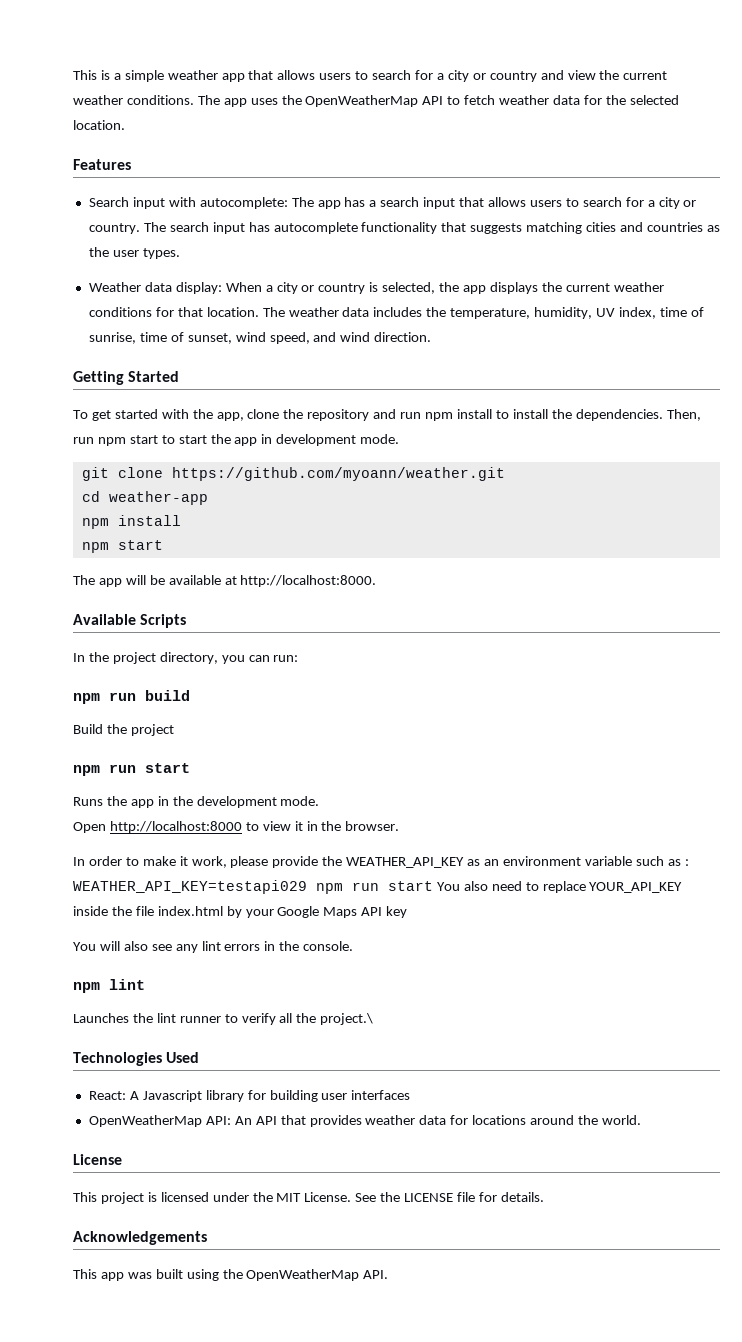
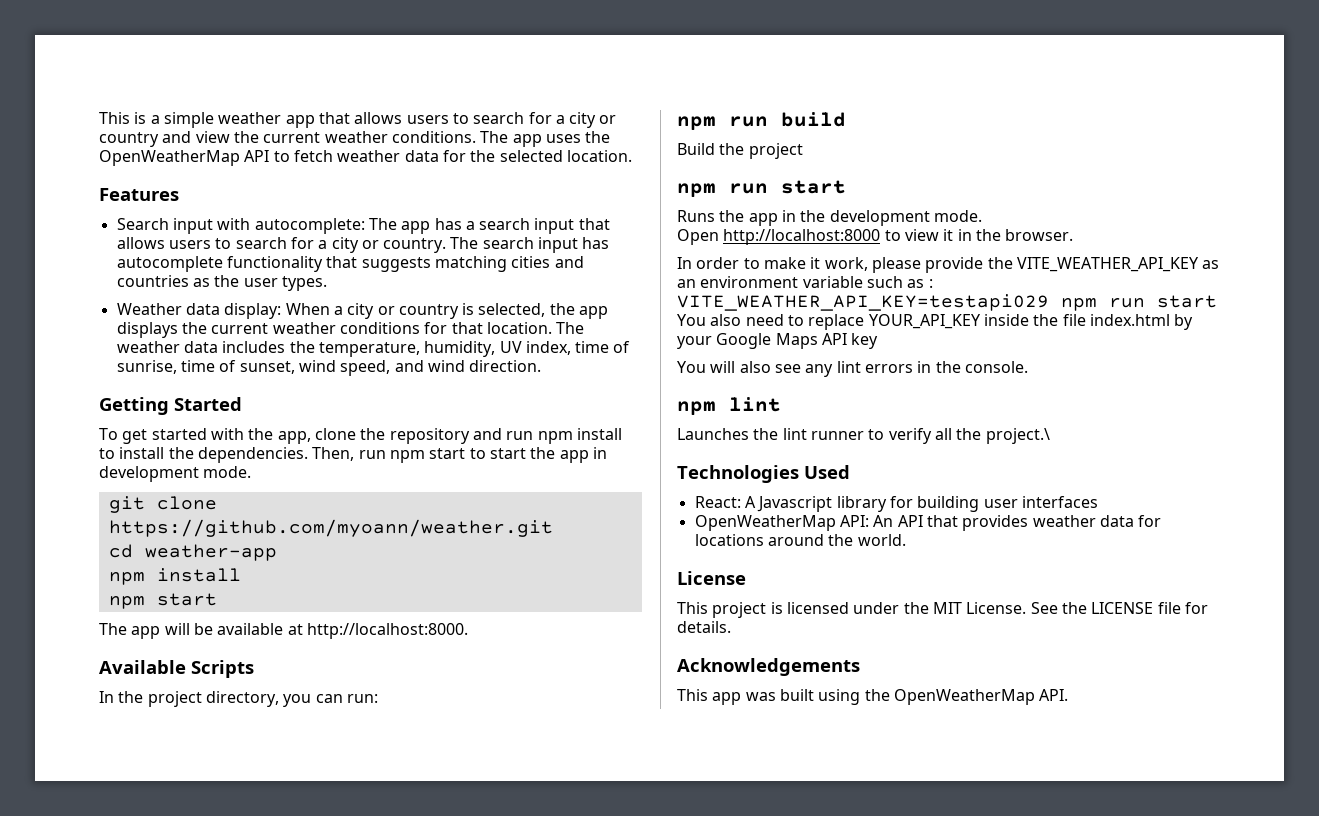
[346,857,465,868] WEATHER_API_KEY -> [1016,257,1199,272] VITE_WEATHER_API_KEY
[73,880,307,894] WEATHER_API_KEY=testapi029 -> [677,294,1049,311] VITE_WEATHER_API_KEY=testapi029

